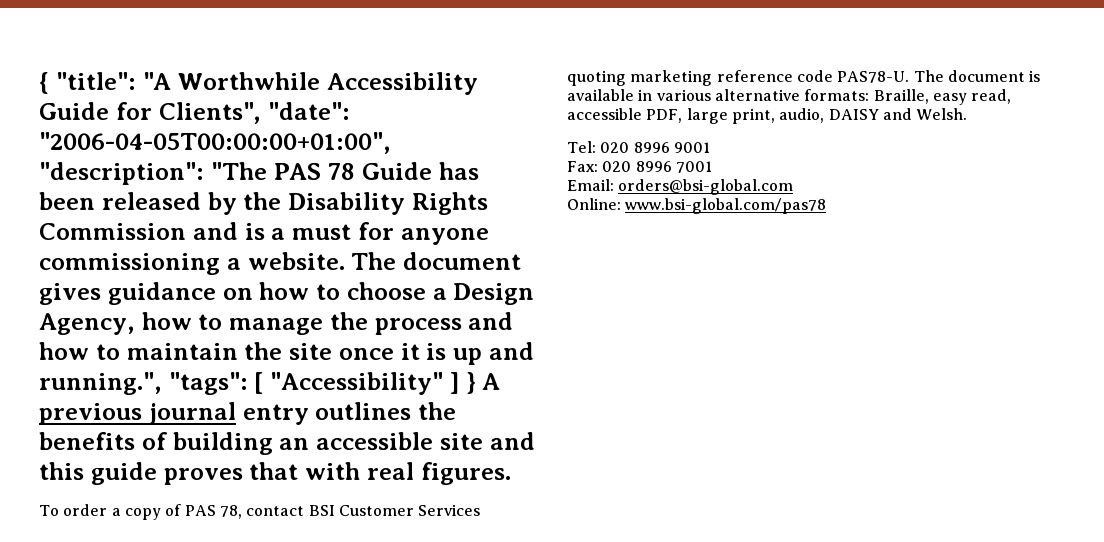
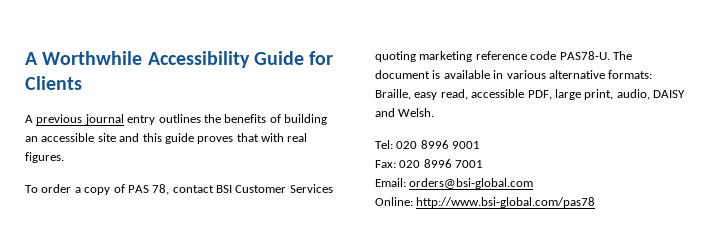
[39,72,172,94] { "title": "A -> [25,52,38,65] A
[158,102,351,124] [39,132,391,154] [39,162,479,185] [39,192,488,215] [39,222,489,245] [39,252,521,275] [39,282,535,305] [39,312,514,335] [39,342,534,365] [39,372,476,395] Clients", "date": "2006-04-05T00:00:00+01:00", "description": "The PAS 78 Guide has been released by the Disability Rights Commission and is a must for anyone commissioning a website. The document gives guidance on how to choose a Design Agency, how to manage the process and how to maintain the site once it is up and running.", "tags": [ "Accessibility" ] } -> [25,76,82,90] Clients //
[625,198,827,214] www.bsi-global.com/pas78 -> [416,197,596,208] http://www.bsi-global.com/pas78

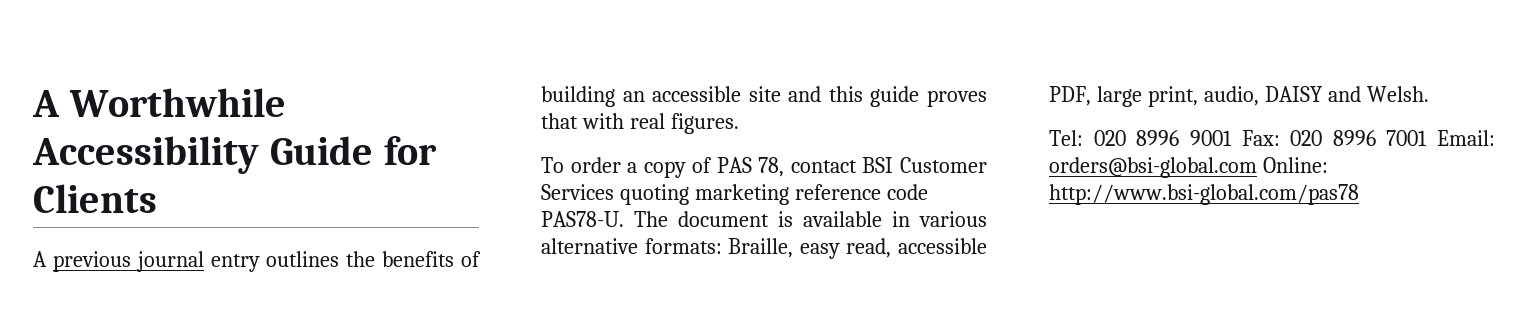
(481, 145) // -> (1232, 138) none
(484, 164) // -> (1428, 138) none
(534, 183) // -> (1257, 167) none

